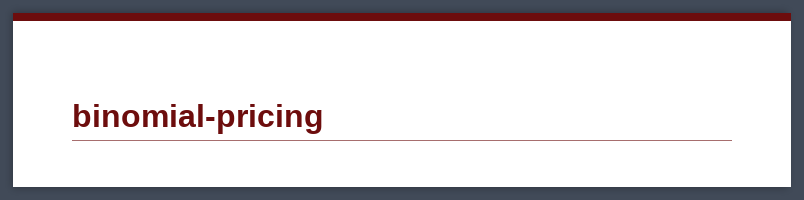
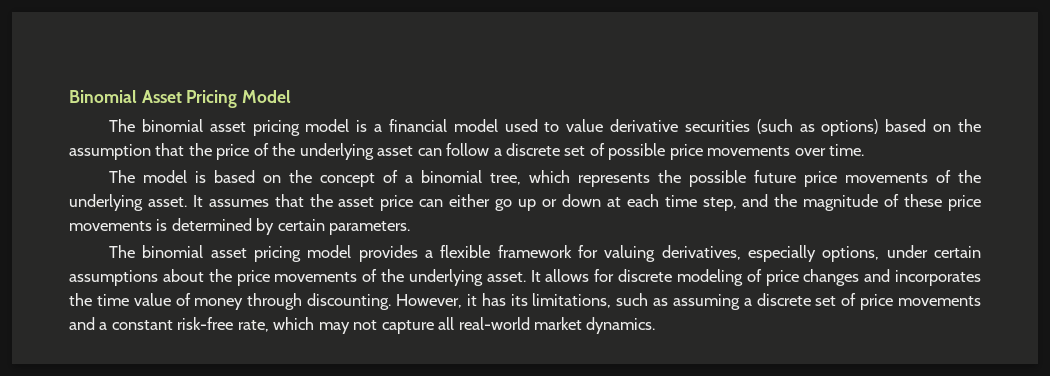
[72,104,324,134] binomial-pricing -> [69,90,292,108] [109,119,981,136] [69,143,865,160] [109,170,981,187] [69,194,982,211] [69,218,411,235] [109,245,982,262] [69,269,982,286] [69,293,982,310] [69,317,656,334] Binomial Asset Pricing Model // The binomial asset pricing model is a financial model used to value derivative securities (such as options) based on the assumption that the price of the underlying asset can follow a discrete set of possible price movements over time. // The model is based on the concept of a binomial tree, which represents the possible future price movements of the underlying asset. It assumes that the asset price can either go up or down at each time step, and the magnitude of these price movements is determined by certain parameters. // The binomial asset pricing model provides a flexible framework for valuing derivatives, especially options, under certain assumptions about the price movements of the underlying asset. It allows for discrete modeling of price changes and incorporates the time value of money through discounting. However, it has its limitations, such as assuming a discrete set of price movements and a constant risk-free rate, which may not capture all real-world market dynamics.

